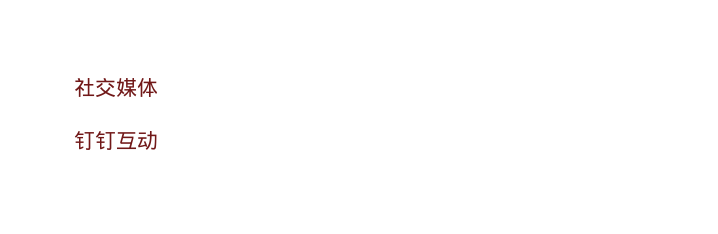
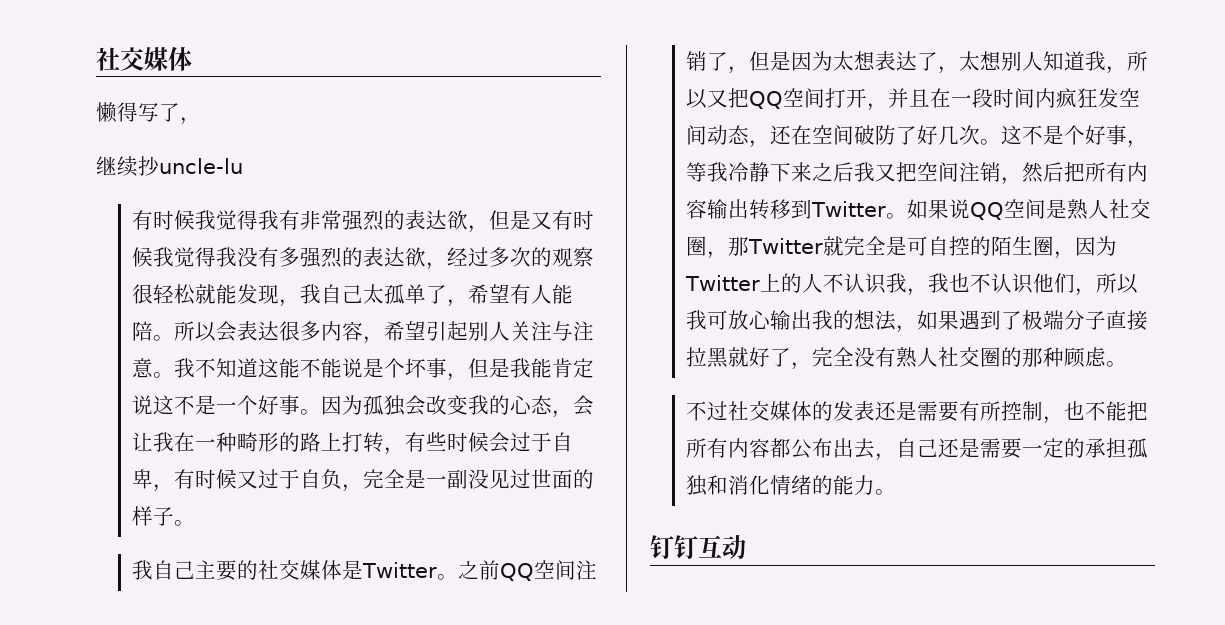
[74,77,158,98] 社交媒体 -> [96,46,192,71] [96,102,201,125] [96,156,243,177] [132,210,595,233] [132,247,595,270] [132,284,574,307] [132,321,595,344] [132,358,595,381] [132,395,595,418] [132,432,574,455] [132,469,595,492] [132,506,196,526] [132,560,598,581] [686,51,1149,74] [686,88,1141,111] [686,125,1149,148] [686,162,1149,185] [686,199,1152,220] [686,236,1118,259] [685,273,1139,296] [686,310,1149,333] [686,347,1128,370] [686,401,1149,424] [686,438,1149,461] [686,475,897,496] 社交媒体 // 懒得写了， // 继续抄uncle-lu // 有时候我觉得我有非常强烈的表达欲，但是又有时候我觉得我没有多强烈的表达欲，经过多次的观察很轻松就能发现，我自己太孤单了，希望有人能陪。所以会表达很多内容，希望引起别人关注与注意。我不知道这能不能说是个坏事，但是我能肯定说这不是一个好事。因为孤独会改变我的心态，会让我在一种畸形的路上打转，有些时候会过于自卑，有时候又过于自负，完全是一副没见过世面的样子。 // 我自己主要的社交媒体是Twitter。之前QQ空间注销了，但是因为太想表达了，太想别人知道我，所以又把QQ空间打开，并且在一段时间内疯狂发空间动态，还在空间破防了好几次。这不是个好事，等我冷静下来之后我又把空间注销，然后把所有内容输出转移到Twitter。如果说QQ空间是熟人社交圈，那Twitter就完全是可自控的陌生圈，因为Twitter上的人不认识我，我也不认识他们，所以我可放心输出我的想法，如果遇到了极端分子直接拉黑就好了，完全没有熟人社交圈的那种顾虑。 // 不过社交媒体的发表还是需要有所控制，也不能把所有内容都公布出去，自己还是需要一定的承担孤独和消化情绪的能力。

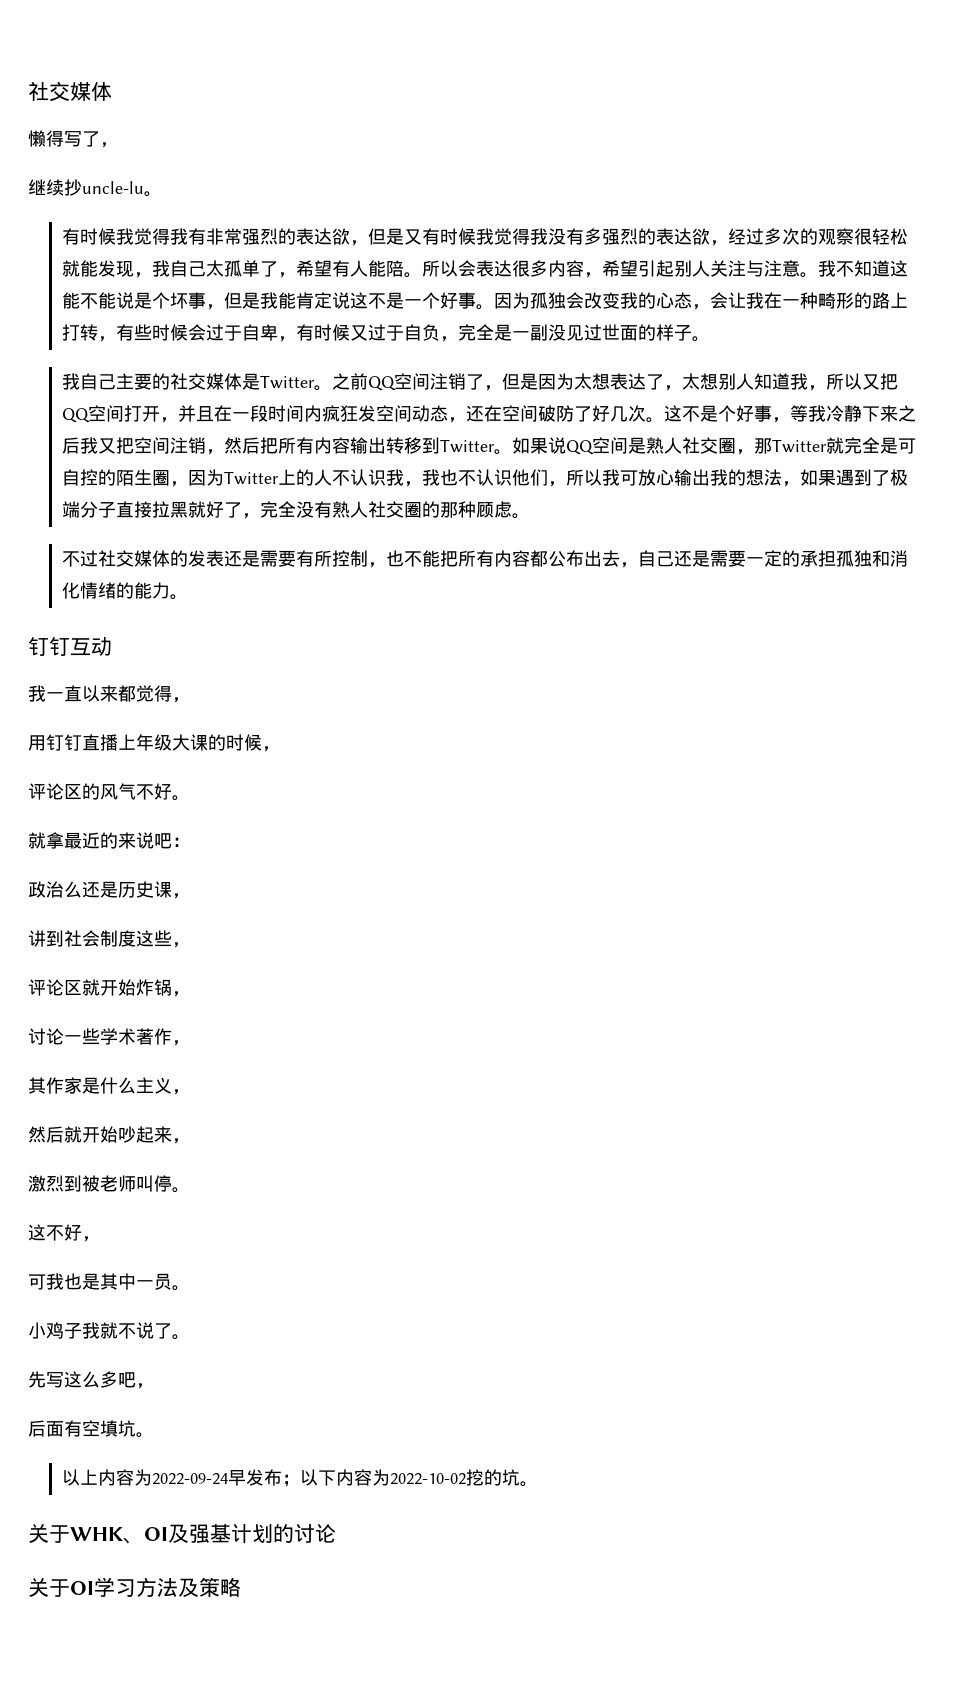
(243, 166) none -> [144,191,162,197] 。
(746, 547) none -> [28,685,190,703] [28,734,280,752] [28,783,190,801] [28,832,190,849] [28,881,190,899] [28,930,190,948] [28,979,190,997] [28,1028,190,1046] [28,1077,190,1095] [28,1126,190,1144] [28,1175,190,1193] [28,1224,100,1242] [28,1273,190,1291] [28,1322,190,1340] [28,1371,154,1389] [28,1420,154,1438] [61,1469,538,1487] [28,1523,336,1544] [28,1577,241,1597] // 我一直以来都觉得， // 用钉钉直播上年级大课的时候， // 评论区的风气不好。 // 就拿最近的来说吧： // 政治么还是历史课， // 讲到社会制度这些， // 评论区就开始炸锅， // 讨论一些学术著作， // 其作家是什么主义， // 然后就开始吵起来， // 激烈到被老师叫停。 // 这不好， // 可我也是其中一员。 // 小鸡子我就不说了。 // 先写这么多吧， // 后面有空填坑。 // 以上内容为2022-09-24早发布；以下内容为2022-10-02挖的坑。 // 关于WHK、OI及强基计划的讨论 // 关于OI学习方法及策略

